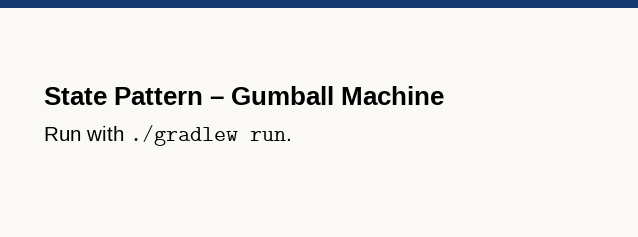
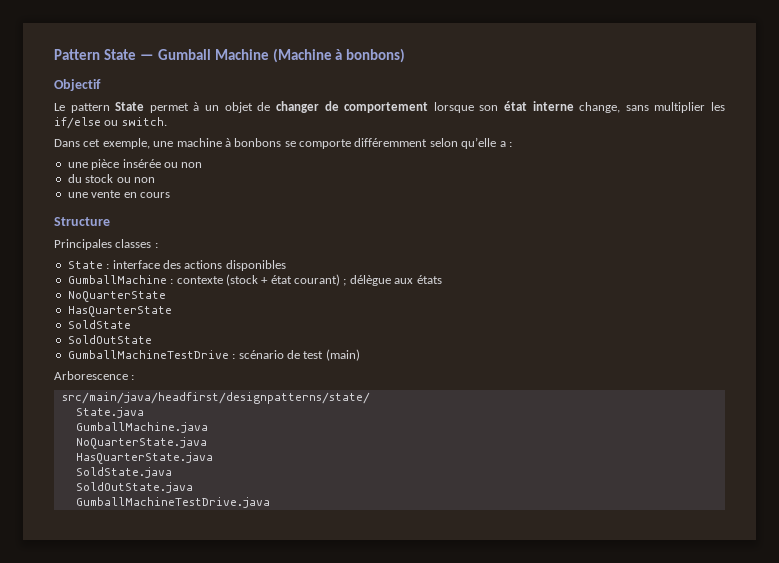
[44,87,225,105] State Pattern – -> [54,49,154,60] Pattern State —
[44,125,292,146] // Run with ./gradlew run. -> [272,48,406,63] [54,79,101,91] [54,101,725,113] [54,117,167,129] [54,137,512,149] [67,159,203,170] [67,174,155,183] [67,190,170,198] [54,217,110,226] [54,239,158,250] [67,260,286,271] [67,274,442,286] [67,291,166,302] [67,306,172,317] [67,320,131,329] [67,335,152,344] [67,349,360,361] [54,371,135,380] [61,392,370,404] [75,407,144,418] [75,422,208,433] [75,437,207,449] [75,452,213,464] [75,467,172,478] [75,482,193,493] [75,497,270,508] (Machine à bonbons) // Objectif // Le pattern State permet à un objet de changer de comportement lorsque son état interne change, sans multiplier les if/else ou switch. // Dans cet exemple, une machine à bonbons se comporte différemment selon qu’elle a : // une pièce insérée ou non // du stock ou non // une vente en cours // Structure // Principales classes : // State : interface des actions disponibles // GumballMachine : contexte (stock + état courant) ; délègue aux états // NoQuarterState // HasQuarterState // SoldState // SoldOutState // GumballMachineTestDrive : scénario de test (main) // Arborescence : // src/main/java/headfirst/designpatterns/state/ // State.java // GumballMachine.java // NoQuarterState.java // HasQuarterState.java // SoldState.java // SoldOutState.java // GumballMachineTestDrive.java

